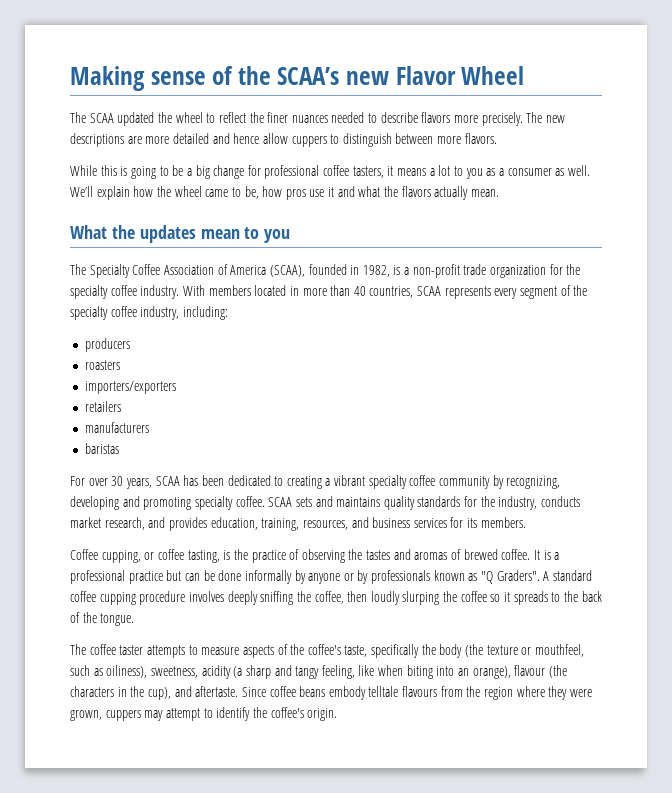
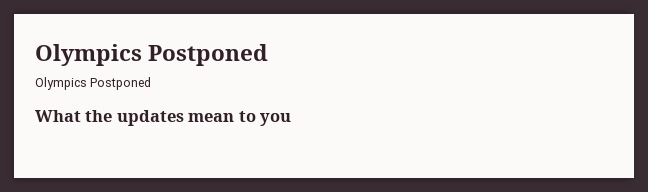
[70,66,525,91] [70,112,565,126] [70,133,497,147] [70,165,590,179] [70,186,499,200] Making sense of the SCAA’s new Flavor Wheel // The SCAA updated the wheel to reflect the finer nuances needed to describe flavors more precisely. The new descriptions are more detailed and hence allow cuppers to distinguish between more flavors. // While this is going to be a big change for professional coffee tasters, it means a lot to you as a consumer as well. We’ll explain how the wheel came to be, how pros use it and what the flavors actually mean. -> [35,44,269,66] [35,77,152,90] Olympics Postponed // Olympics Postponed
[70,264,581,278] [70,285,588,299] [70,306,228,320] [84,338,130,352] [84,360,120,370] [84,381,176,394] [84,401,121,412] [84,422,149,433] [84,443,119,454] [70,475,561,489] [70,496,581,510] [70,517,526,531] [70,549,560,563] [70,570,592,584] [70,591,602,605] [70,612,135,626] [70,644,584,658] [70,665,567,679] [70,686,592,700] [70,707,338,721] // The Specialty Coffee Association of America (SCAA), founded in 1982, is a non-profit trade organization for the specialty coffee industry. With members located in more than 40 countries, SCAA represents every segment of the specialty coffee industry, including: // producers // roasters // importers/exporters // retailers // manufacturers // baristas // For over 30 years, SCAA has been dedicated to creating a vibrant specialty coffee community by recognizing, developing and promoting specialty coffee. SCAA sets and maintains quality standards for the industry, conducts market research, and provides education, training, resources, and business services for its members. // Coffee cupping, or coffee tasting, is the practice of observing the tastes and aromas of brewed coffee. It is a professional practice but can be done informally by anyone or by professionals known as "Q Graders". A standard coffee cupping procedure involves deeply sniffing the coffee, then loudly slurping the coffee so it spreads to the back of the tongue. // The coffee taster attempts to measure aspects of the coffee's taste, specifically the body (the texture or mouthfeel, such as oiliness), sweetness, acidity (a sharp and tangy feeling, like when biting into an orange), flavour (the characters in the cup), and aftertaste. Since coffee beans embody telltale flavours from the region where they were grown, cuppers may attempt to identify the coffee's origin. -> (292, 119) none

